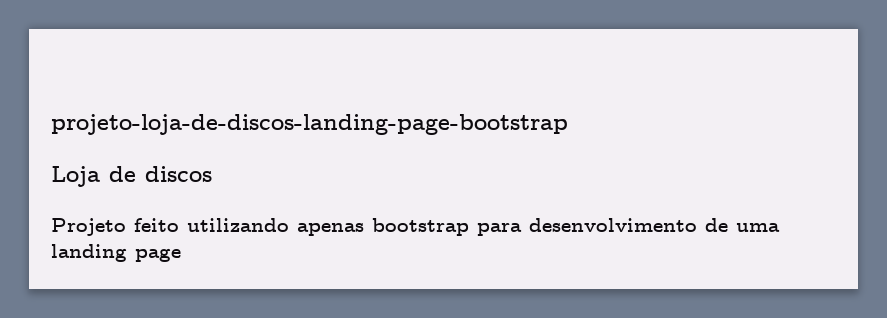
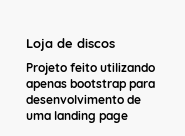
[51,114,568,135] projeto-loja-de-discos-landing-page-bootstrap // -> (26, 44) none

